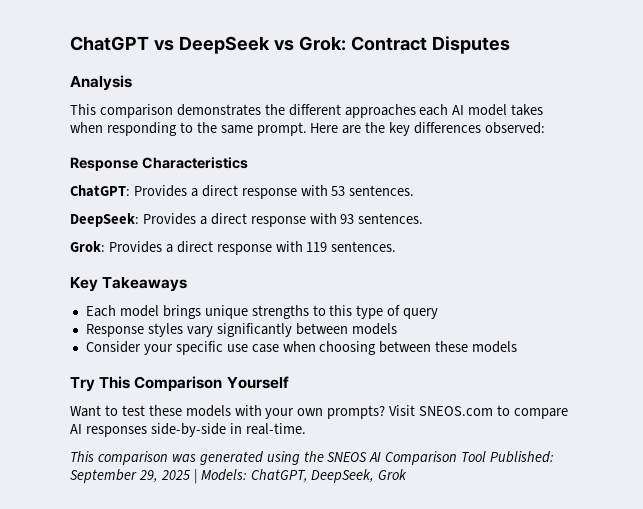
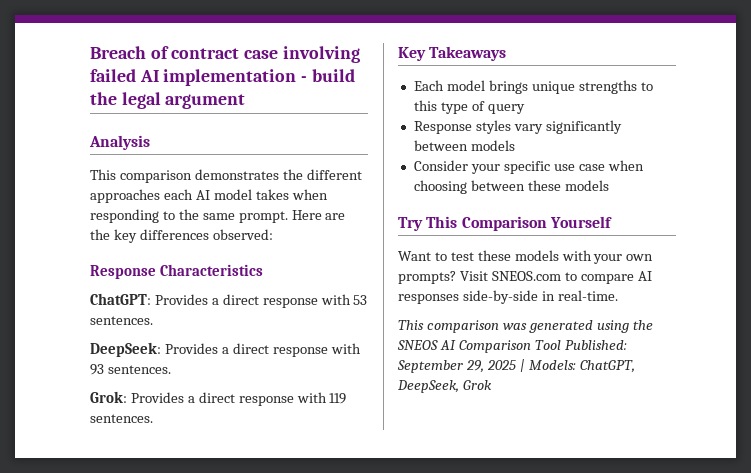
[70,36,510,54] ChatGPT vs DeepSeek vs Grok: Contract Disputes -> [90,46,360,63] [90,69,355,86] [90,92,246,109] Breach of contract case involving failed AI implementation - build the legal argument

